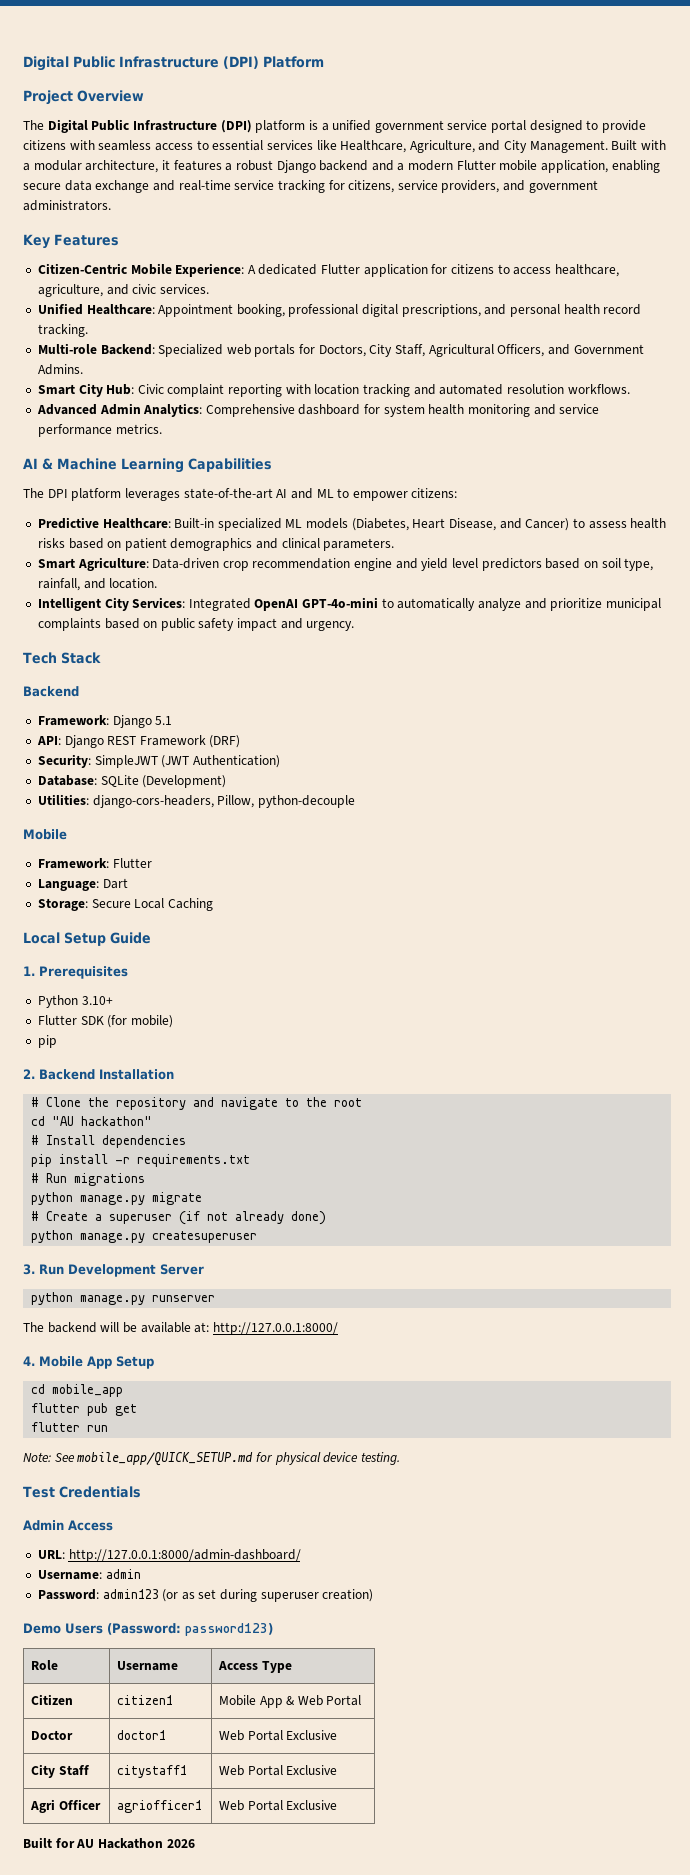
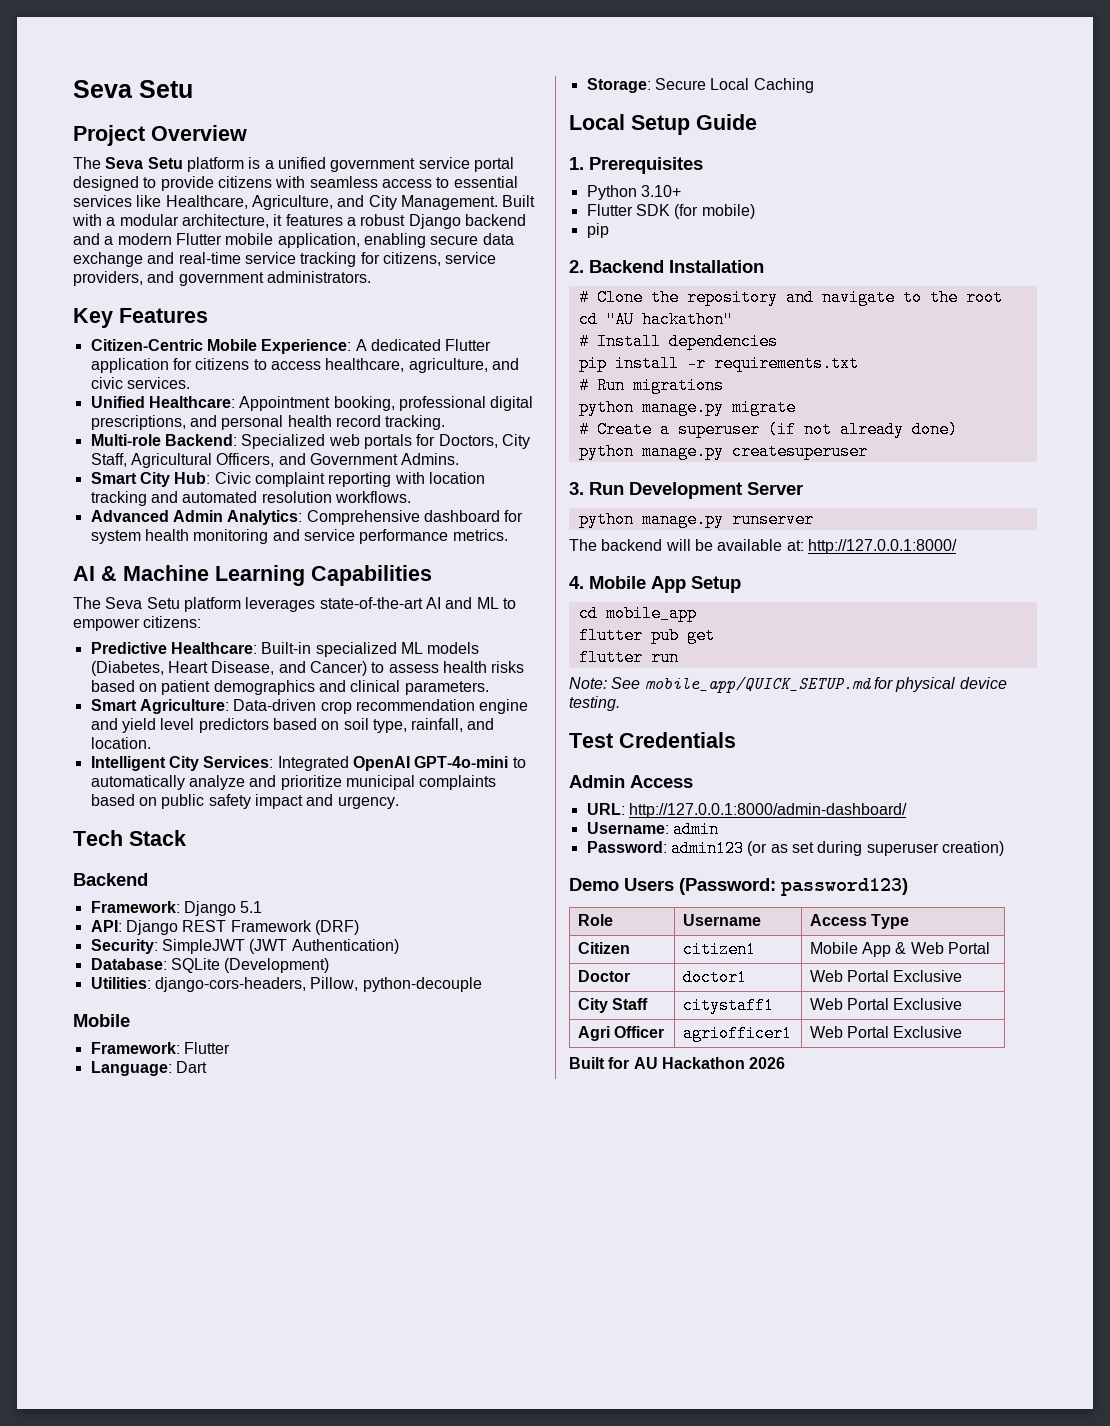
[23,56,324,71] Digital Public Infrastructure (DPI) Platform -> [73,80,193,98] Seva Setu
[47,119,252,133] Digital Public Infrastructure (DPI) -> [105,157,183,169] Seva Setu
[47,489,68,498] DPI -> [105,597,180,609] Seva Setu

